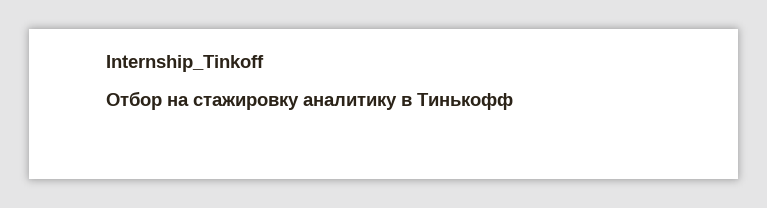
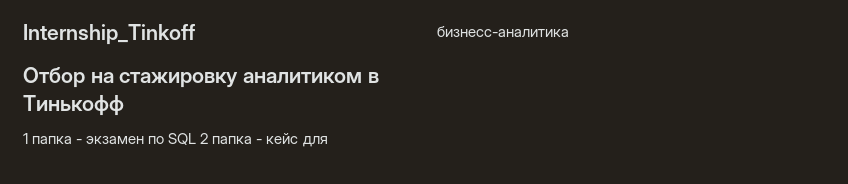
[303,96,397,110] аналитику -> [243,72,363,83] аналитиком
(513, 101) none -> [23,133,328,147] [437,26,569,37] // 1 папка - экзамен по SQL 2 папка - кейс для бизнесс-аналитика

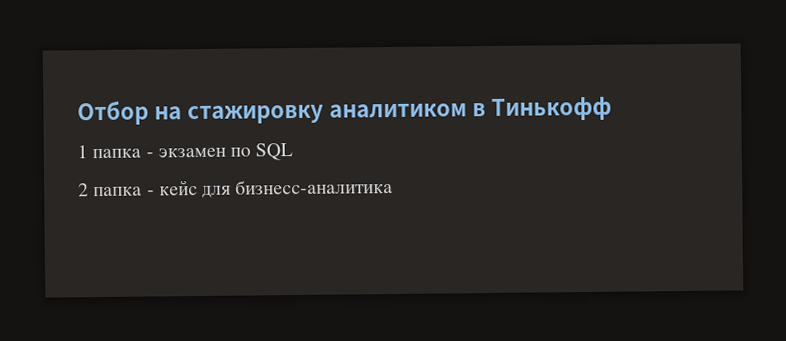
[23,24,195,45] Internship_Tinkoff // -> (77, 113) none
(197, 139) none -> (294, 152) //

